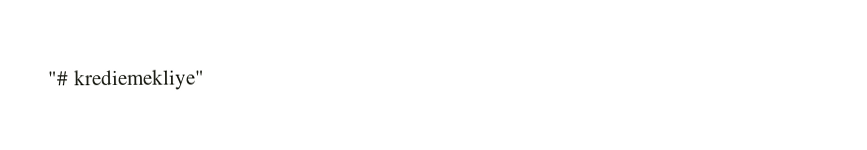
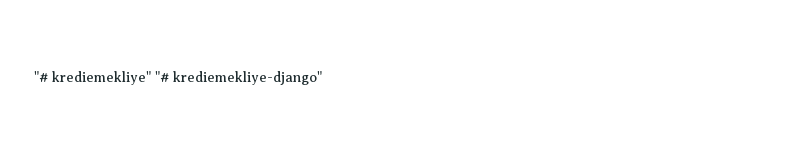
(205, 80) none -> [155,71,322,85] "# krediemekliye-django"

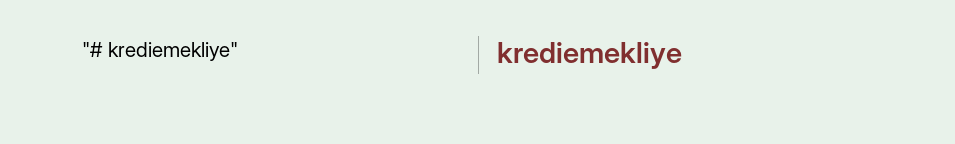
[155,71,322,85] "# krediemekliye-django" -> [497,42,682,69] // krediemekliye

